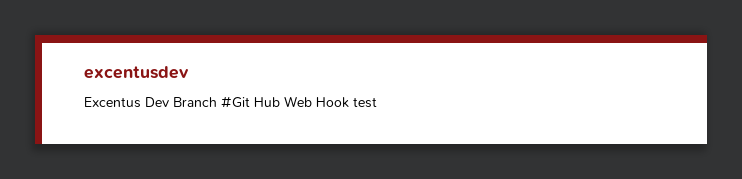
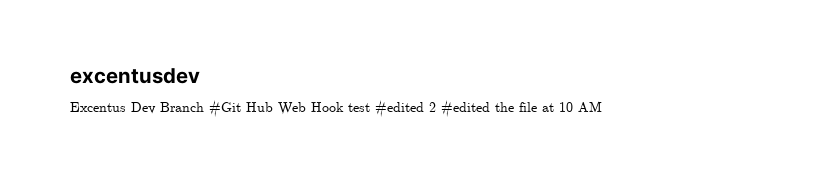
(377, 102) none -> [375,100,602,118] #edited 2 #edited the file at 10 AM

